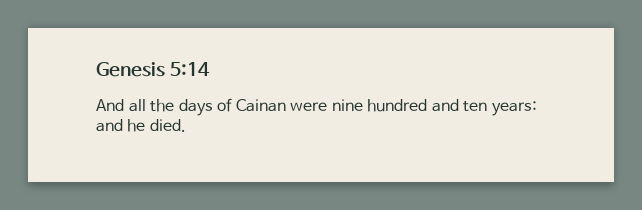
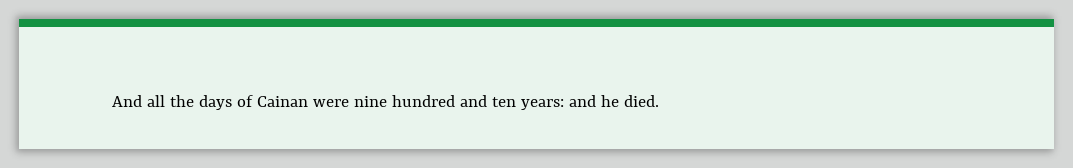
[96,62,210,77] Genesis 5:14 // -> (112, 101) none

